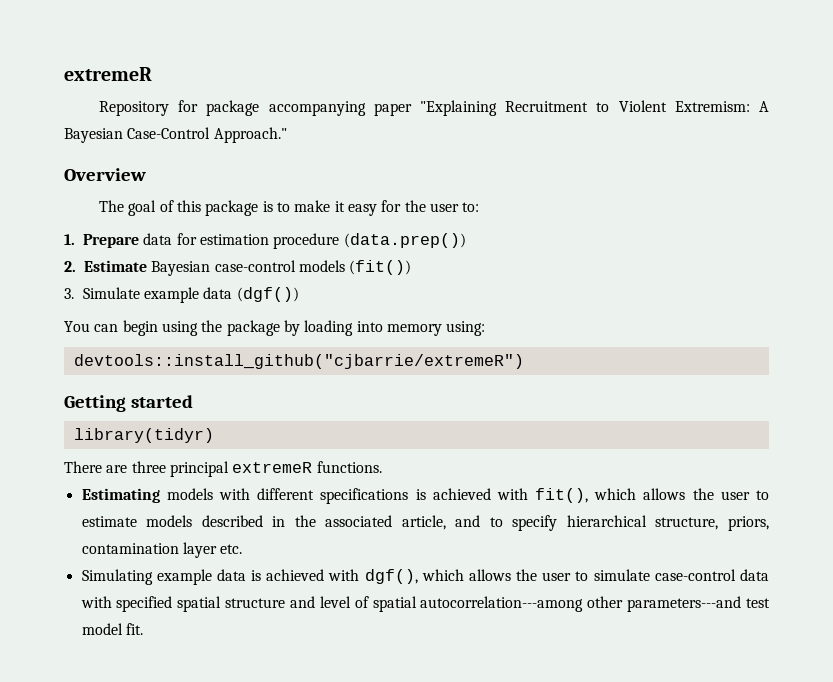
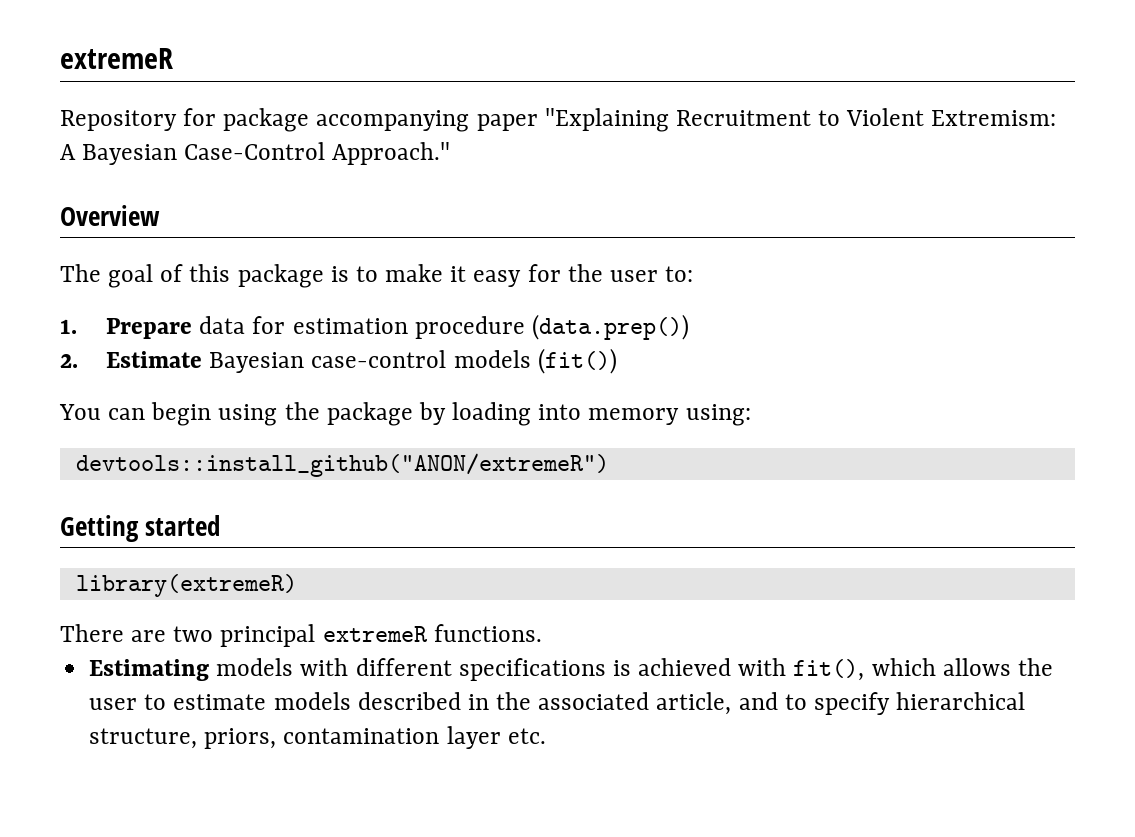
[64,287,299,303] // 3. Simulate example data (dgf()) -> (617, 361) none
[73,354,524,369] devtools::install_github("cjbarrie/extremeR") -> [75,453,609,477] devtools::install_github("ANON/extremeR")
[73,428,214,443] library(tidyr) -> [75,574,297,597] library(extremeR)
[131,461,166,473] three -> [173,626,214,642] two
[81,569,769,585] [80,596,771,612] [81,623,143,635] // Simulating example data is achieved with dgf(), which allows the user to simulate case-control data with specified spatial structure and level of spatial autocorrelation---among other parameters---and test model fit. -> (546, 736) none

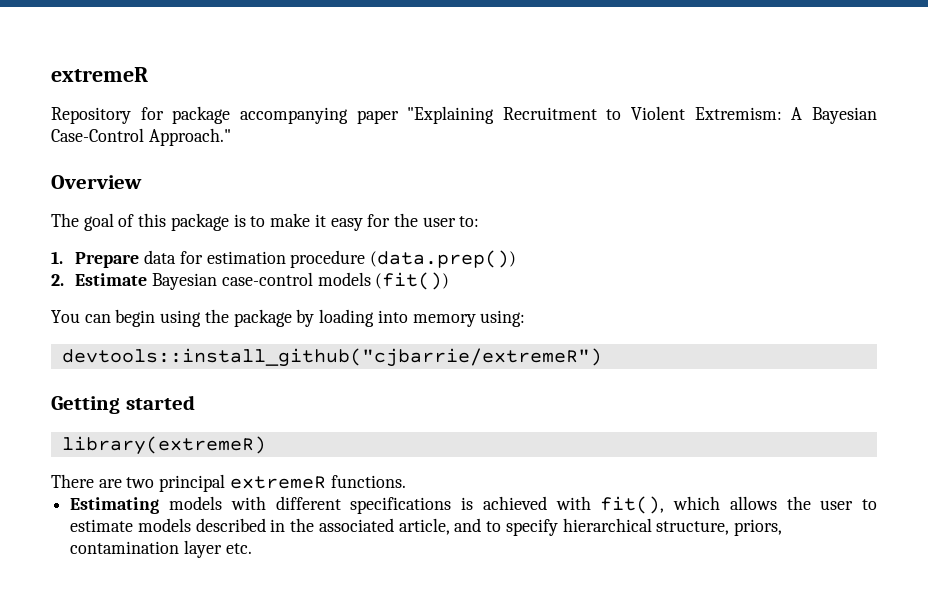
[75,453,609,477] devtools::install_github("ANON/extremeR") -> [61,348,602,367] devtools::install_github("cjbarrie/extremeR")

